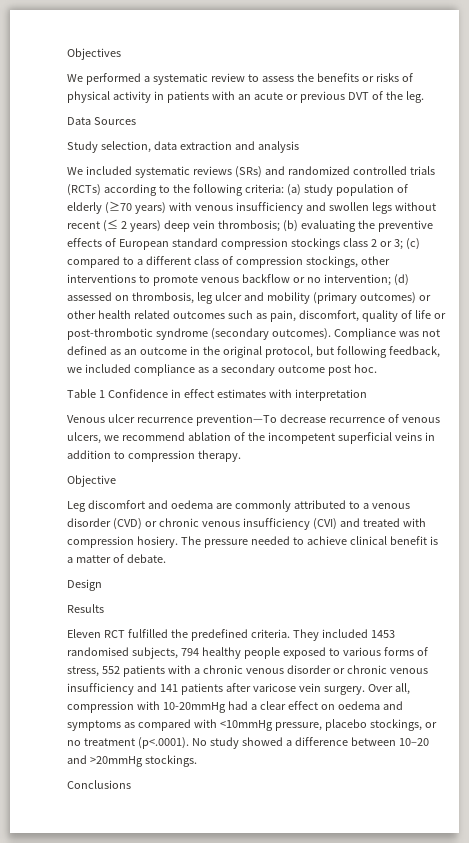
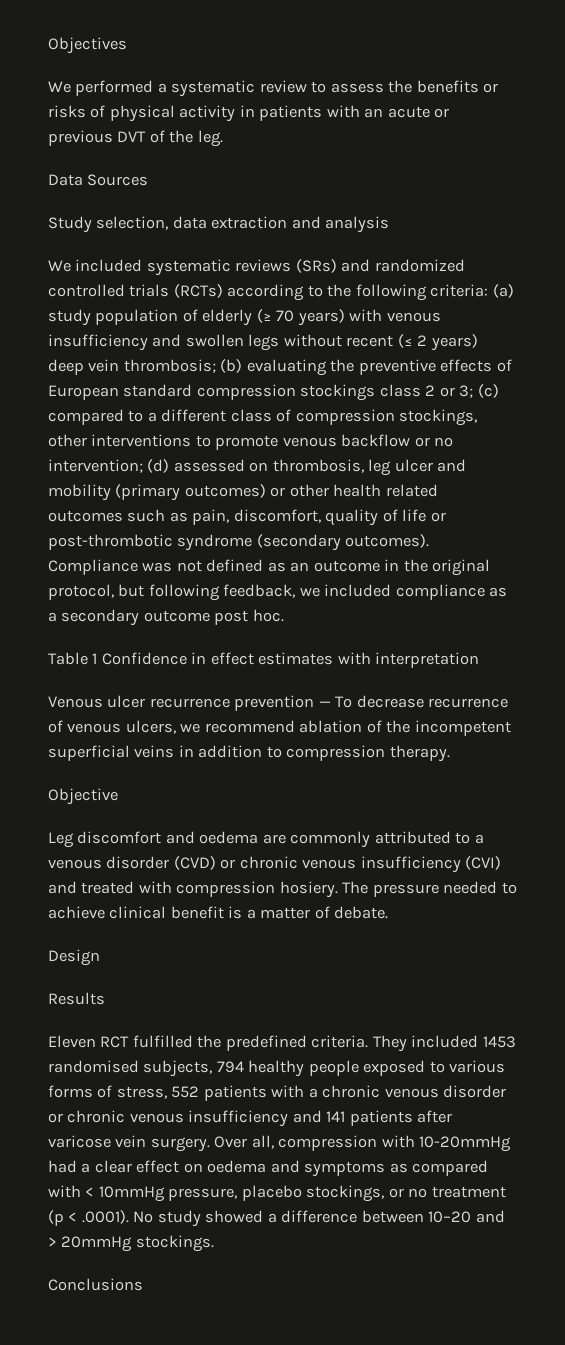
[104,201,132,214] (≥70 -> [256,309,295,323] (≥ 70
[195,414,277,426] prevention—To -> [234,695,353,711] prevention — To
[219,720,273,731] <10mmHg -> [85,1186,165,1202] < 10mmHg
[137,737,189,749] (p<.0001). -> [48,1210,129,1226] (p < .0001).
[89,756,143,767] >20mmHg -> [48,1236,133,1252] > 20mmHg

